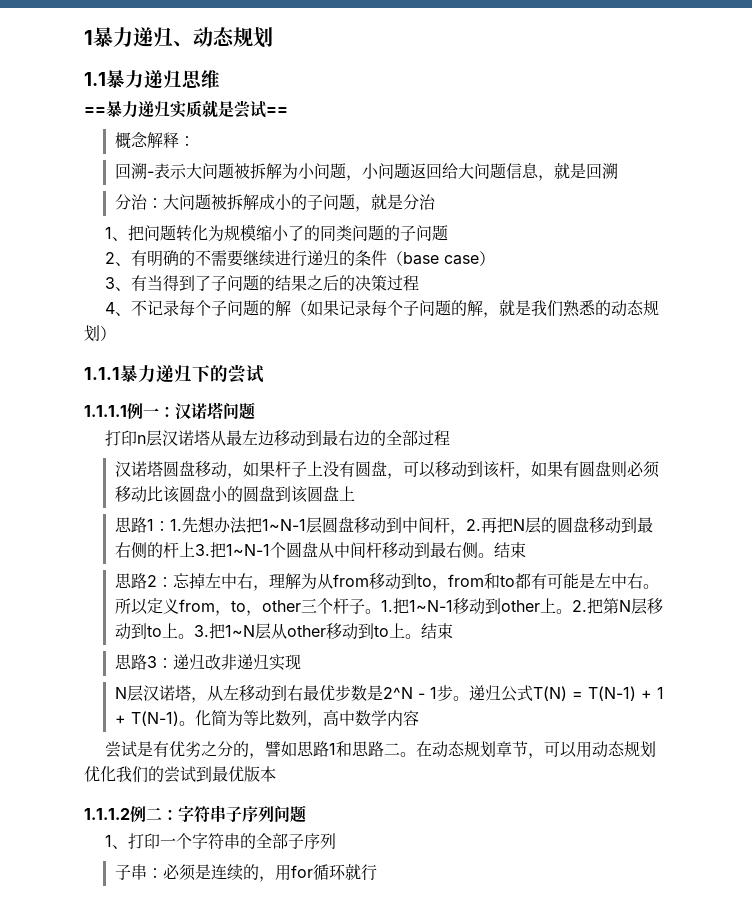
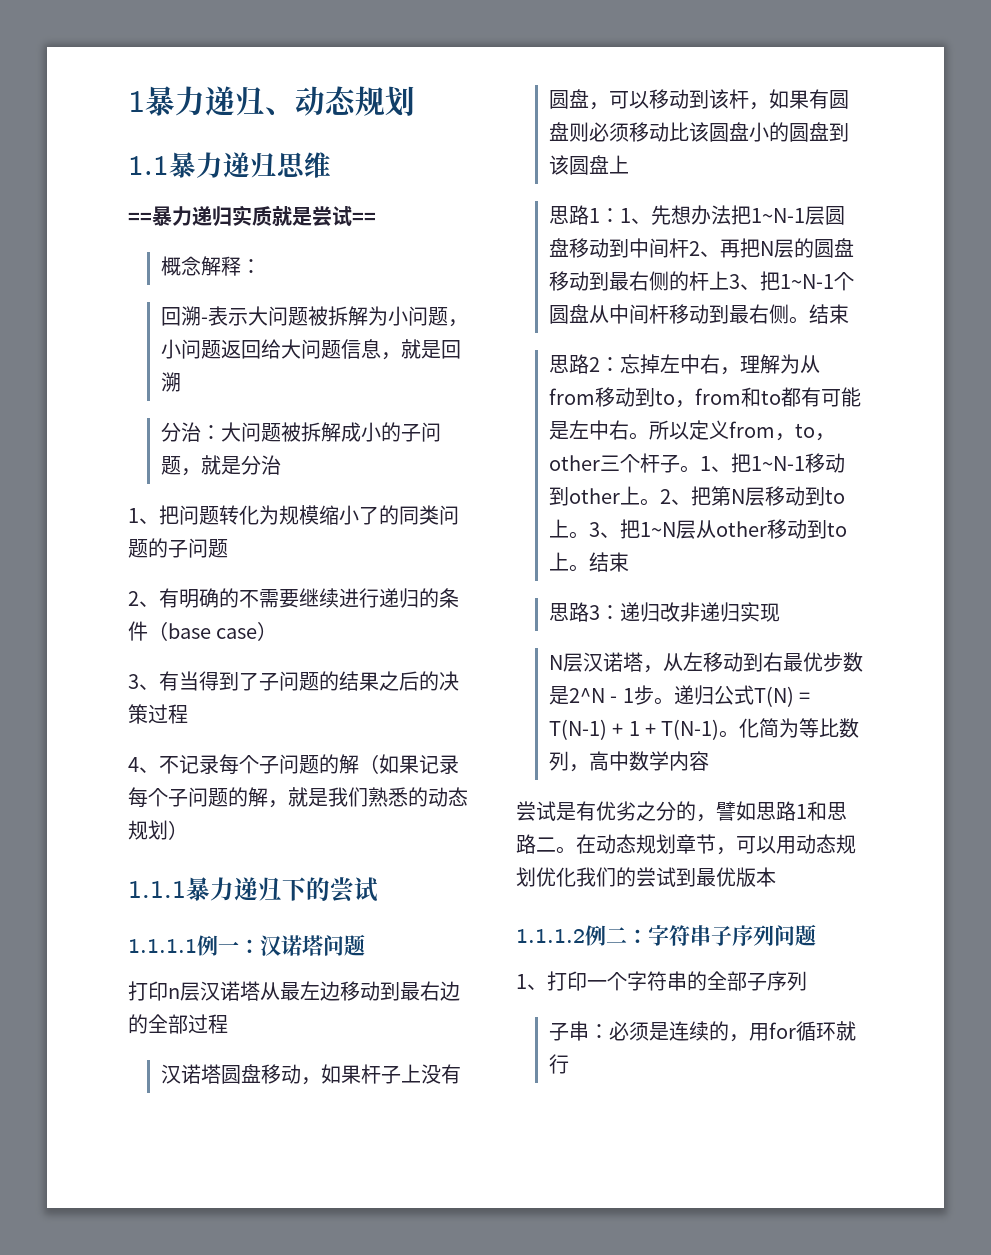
[169,519,182,531] 1. -> [619,208,651,224] 1、
[449,519,481,535] ，2. -> [688,241,720,257] 2、
[194,544,210,556] 3. -> [728,274,760,290] 3、
[380,600,393,612] 1. -> [699,456,731,472] 1、
[571,600,587,612] 2. -> [659,489,691,505] 2、
[193,625,209,637] 3. -> [588,522,620,538] 3、

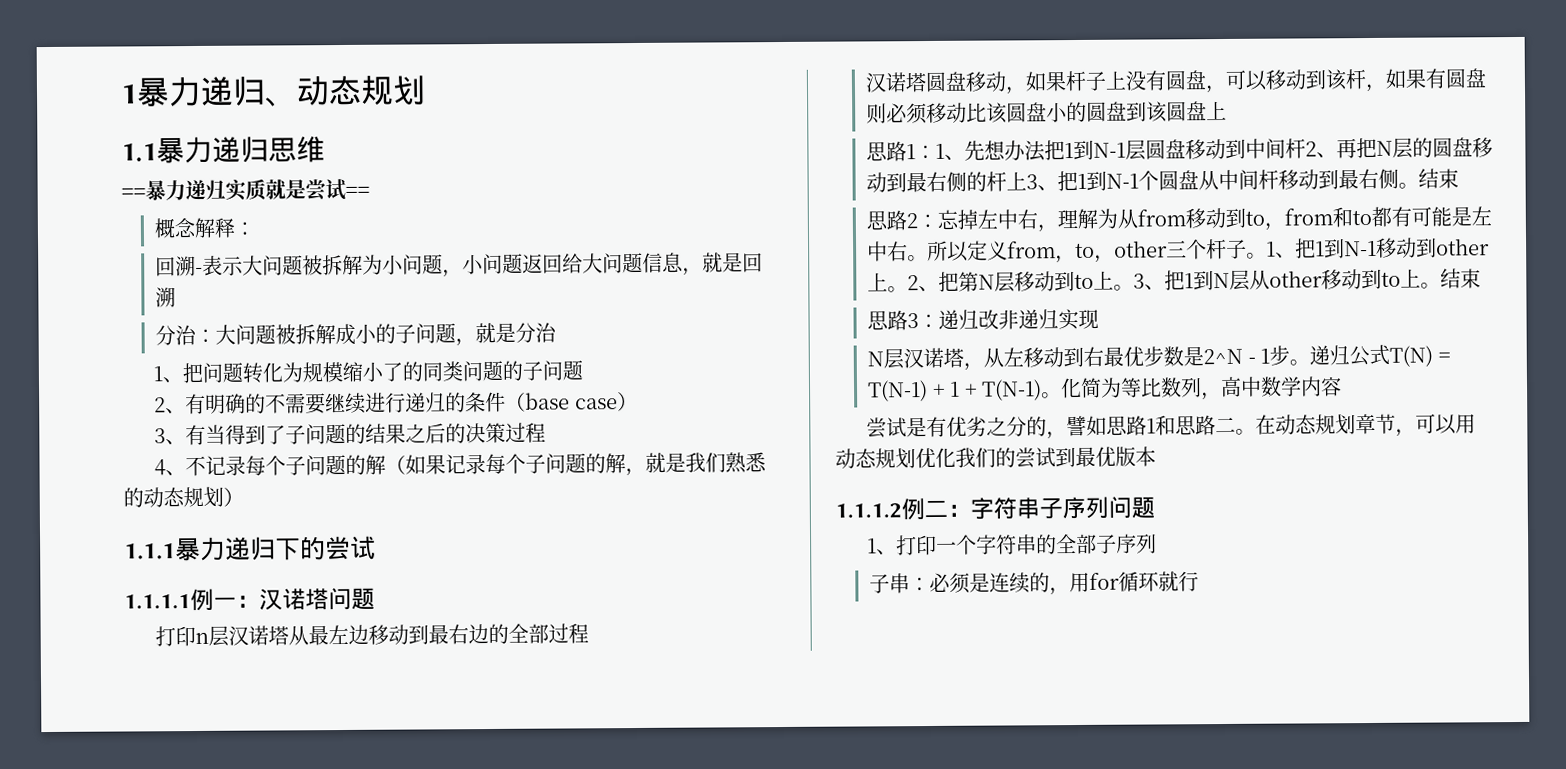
[750,208,805,223] 1~N-1 -> [1064,139,1127,161] 1到N-1
[779,274,834,289] 1~N-1 -> [1077,170,1140,191] 1到N-1
[750,456,805,471] 1~N-1 -> [1315,238,1378,259] 1到N-1
[639,522,676,537] 1~N -> [1184,270,1231,291] 1到N

